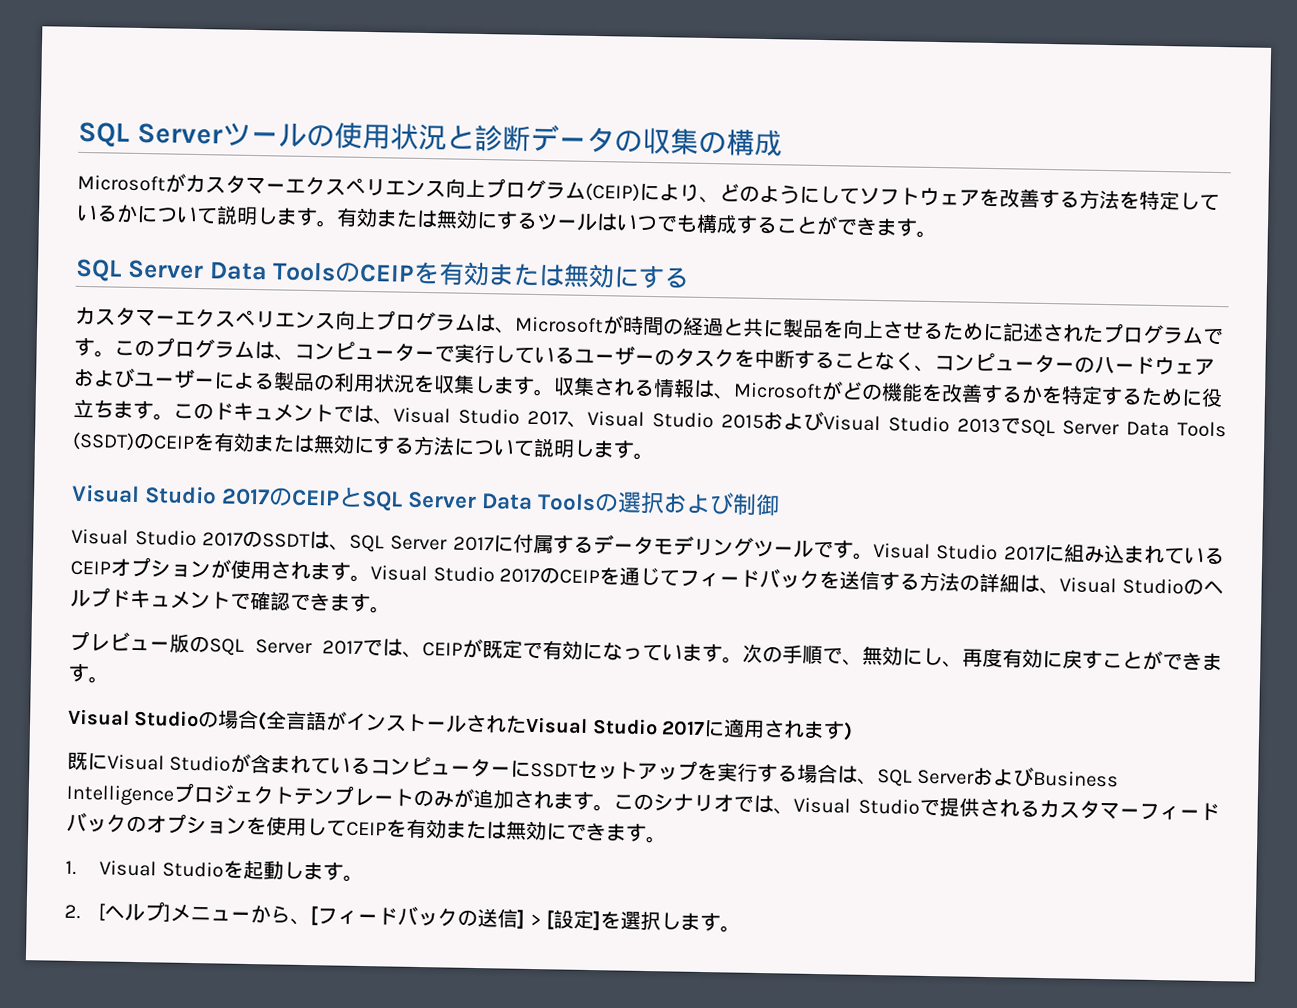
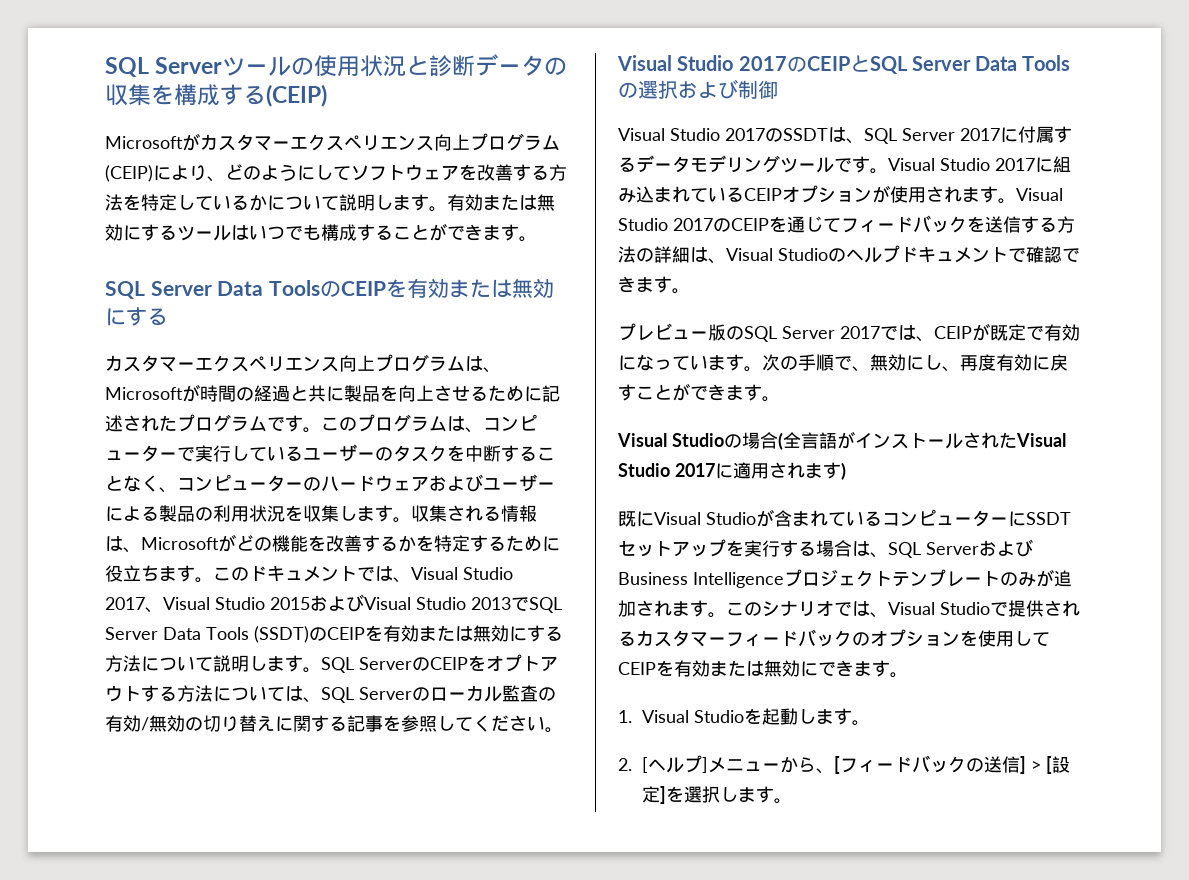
[697,129,783,157] の構成 -> [151,84,327,107] を構成する(CEIP)
(654, 456) none -> [321,654,558,673] [105,685,556,703] [105,715,563,733] SQL ServerのCEIPをオプトアウトする方法については、SQL Serverのローカル監査の有効/無効の切り替えに関する記事を参照してください。

